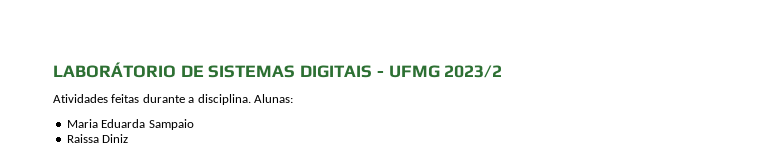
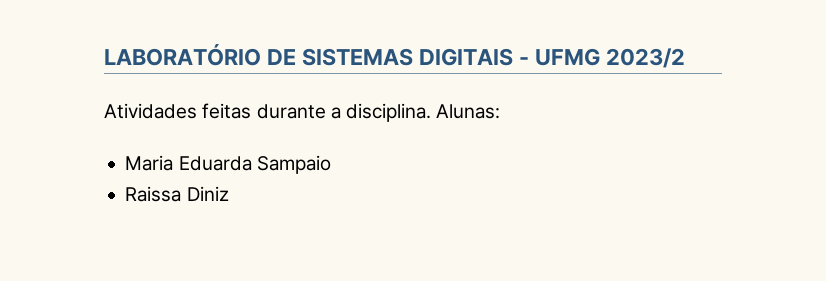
[53,62,176,78] LABORÁTORIO -> [104,44,261,66] LABORATÓRIO

